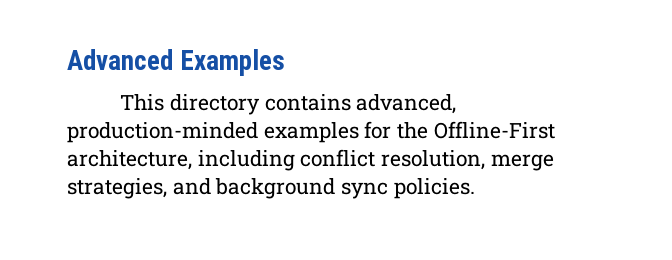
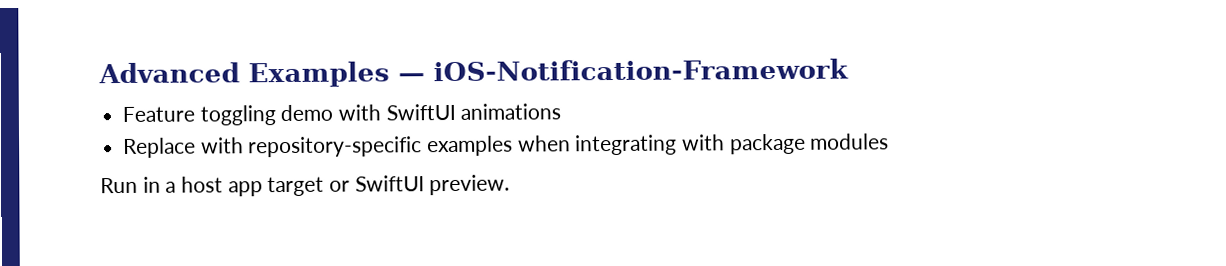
[120,94,457,115] [67,121,555,143] [67,149,554,171] [67,178,475,199] // This directory contains advanced, production-minded examples for the Offline-First architecture, including conflict resolution, merge strategies, and background sync policies. -> [398,58,849,82] [122,103,562,126] [123,133,890,158] [100,174,511,197] — iOS-Notification-Framework // Feature toggling demo with SwiftUI animations // Replace with repository-specific examples when integrating with package modules // Run in a host app target or SwiftUI preview.

